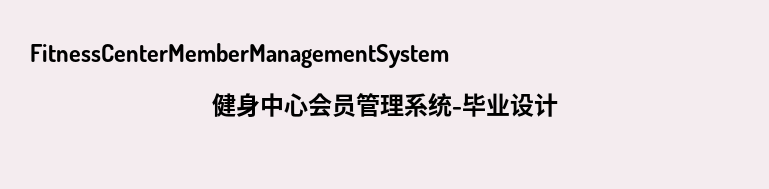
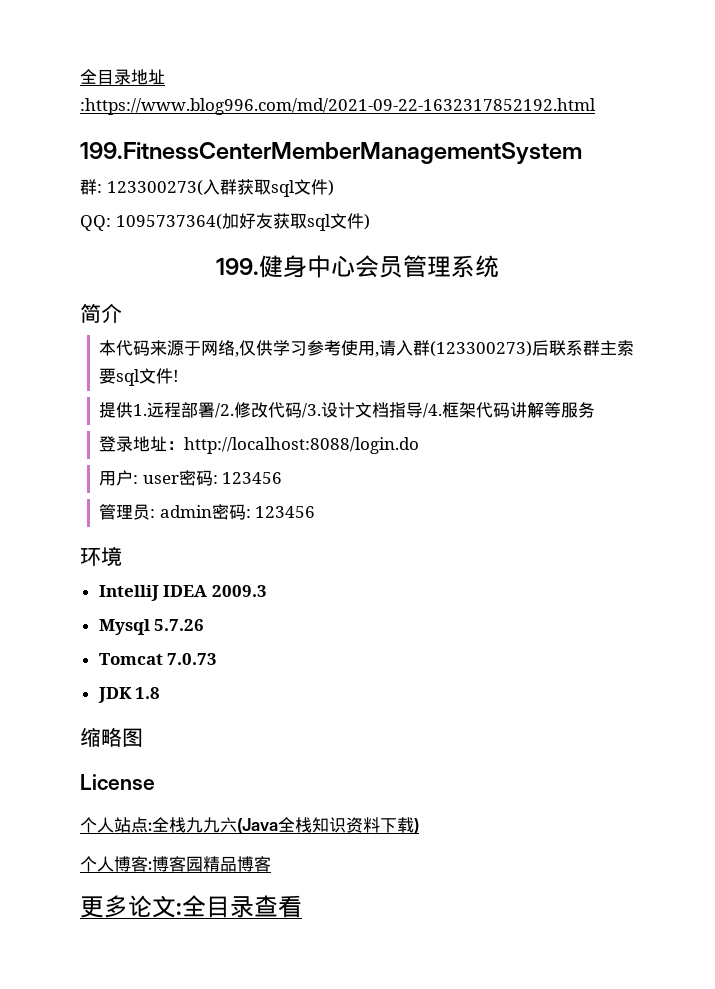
[30,43,449,68] FitnessCenterMemberManagementSystem // -> [80,69,165,85] [80,98,596,115] [80,142,582,164] [80,179,334,197] [80,213,370,231] [216,258,259,275] 全目录地址:https://www.blog996.com/md/2021-09-22-1632317852192.html // 199.FitnessCenterMemberManagementSystem // 群: 123300273(入群获取sql文件) // QQ: 1095737364(加好友获取sql文件) // 199.
[451,93,558,117] -毕业设计 -> [80,303,122,323] [99,340,635,357] [99,368,180,386] [99,402,596,418] [99,436,420,454] [99,470,283,486] [99,504,316,520] [80,546,122,566] [98,585,267,601] [98,619,205,635] [98,653,218,665] [97,687,161,703] [80,727,143,747] [80,774,155,790] [80,817,419,834] [80,856,271,872] [80,895,302,918] // 简介 // 本代码来源于网络,仅供学习参考使用,请入群(123300273)后联系群主索要sql文件! // 提供1.远程部署/2.修改代码/3.设计文档指导/4.框架代码讲解等服务 // 登录地址：http://localhost:8088/login.do // 用户: user密码: 123456 // 管理员: admin密码: 123456 // 环境 // IntelliJ IDEA 2009.3 // Mysql 5.7.26 // Tomcat 7.0.73 // JDK 1.8 // 缩略图 // License // 个人站点:全栈九九六(Java全栈知识资料下载) // 个人博客:博客园精品博客 // 更多论文:全目录查看

